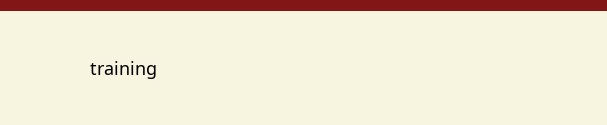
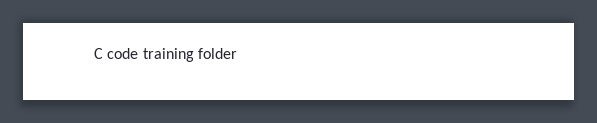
[90,61,157,79] training -> [94,48,237,62] C code training folder

